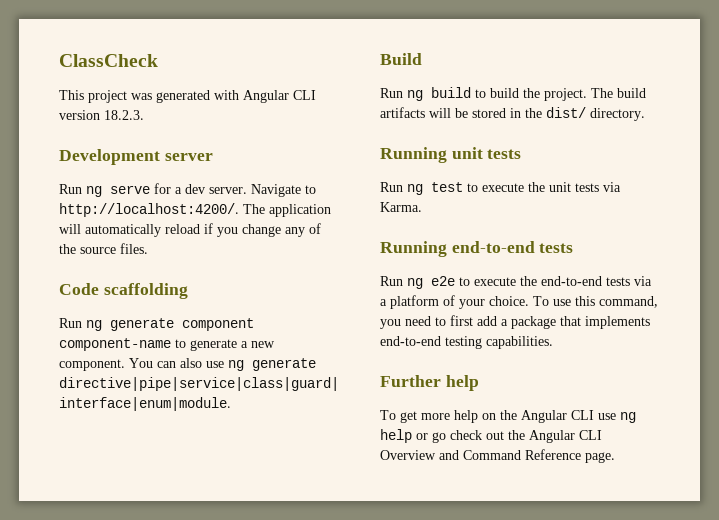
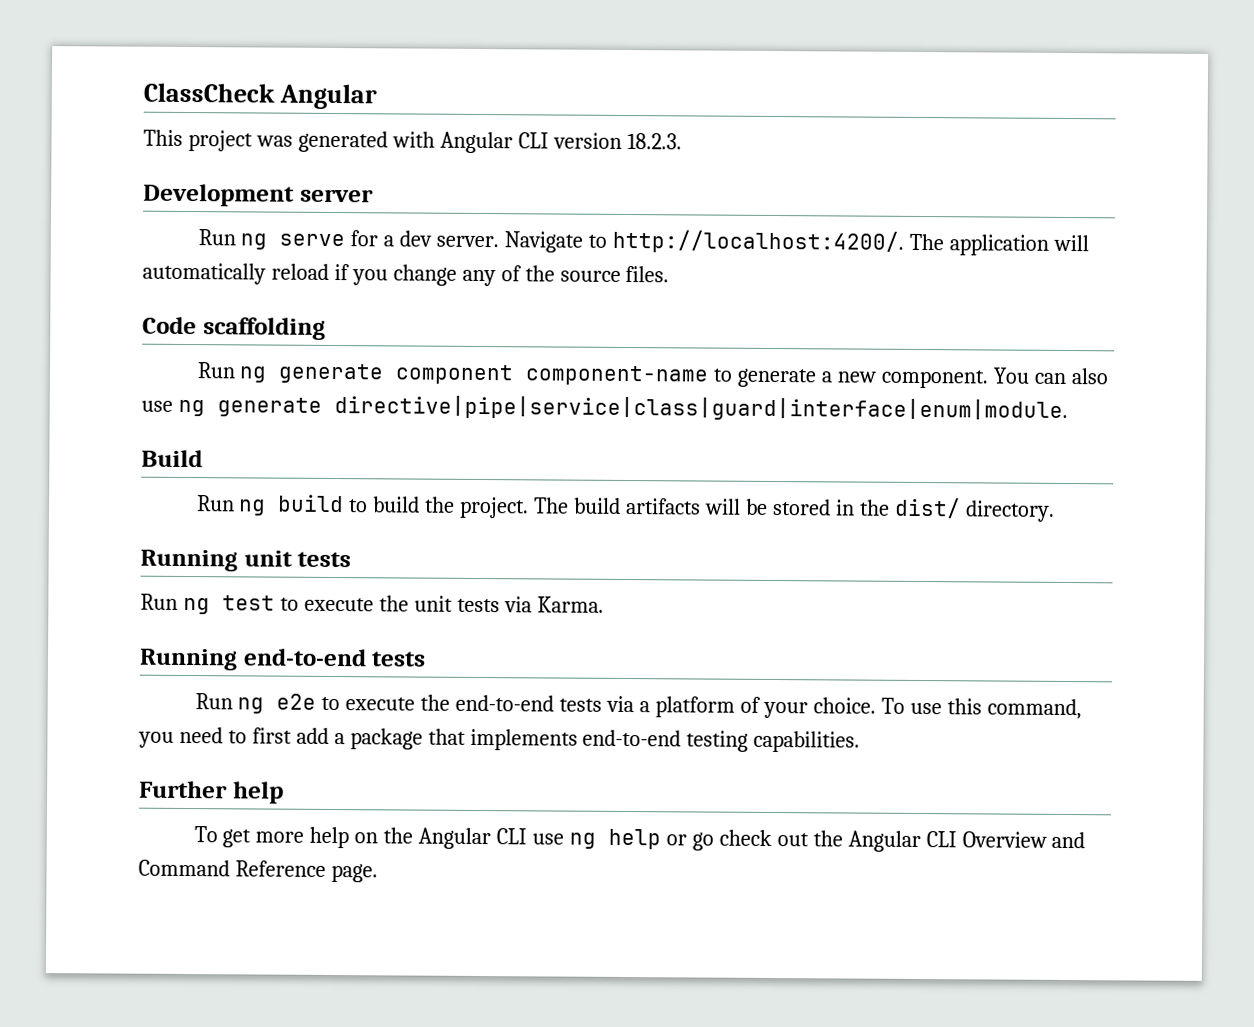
(158, 60) none -> [278,83,377,110] Angular

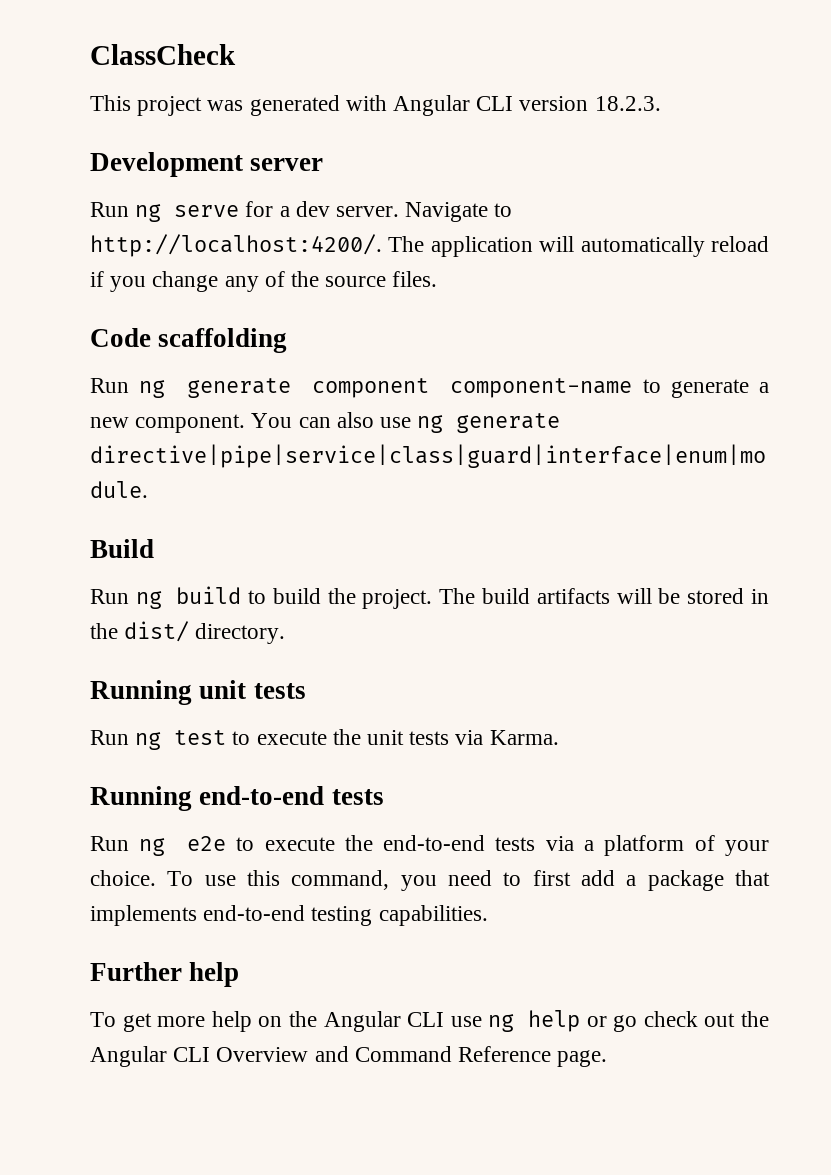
[278,83,377,110] Angular -> (236, 54) none

